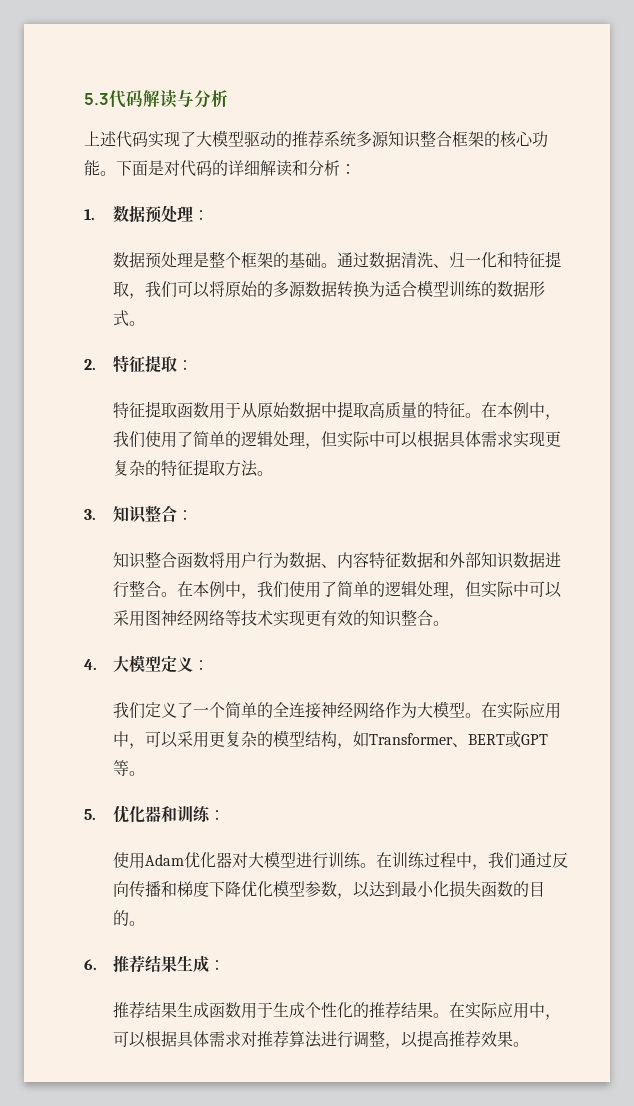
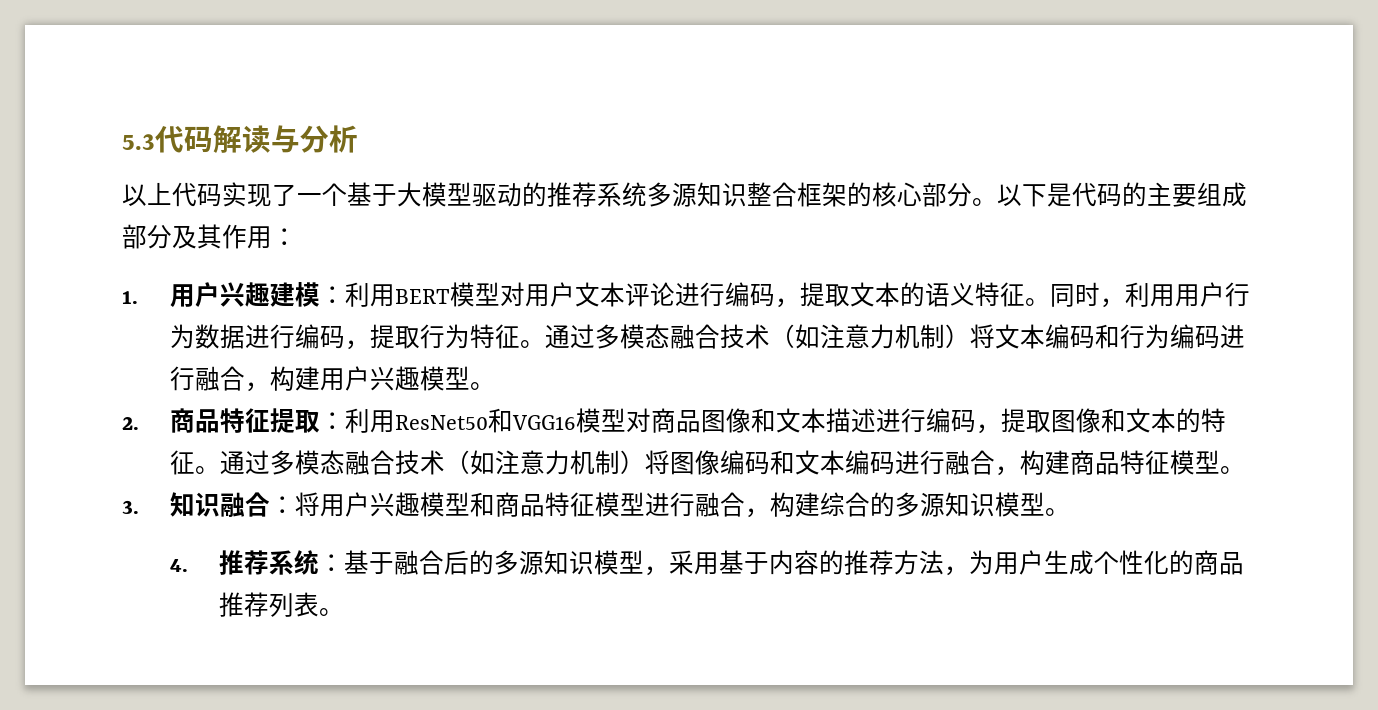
[84,131,117,147] 上述 -> [122,182,172,206] 以上
(196, 139) none -> [297,182,397,206] 一个基于
[532,131,548,148] [84,160,356,177] [84,205,209,223] [112,251,561,269] [112,280,545,299] [112,310,145,326] [84,355,193,373] [112,401,561,420] [112,430,561,449] [112,459,273,477] [84,505,193,524] [112,551,561,569] [112,580,562,599] [112,609,449,627] [84,655,209,673] [112,701,561,719] [112,730,548,749] [112,760,145,776] [84,805,225,823] [112,851,568,870] [112,880,545,899] [112,910,145,926] [84,955,225,973] [112,1001,561,1020] [112,1030,513,1049] 功能。下面是对代码的详细解读和分析： // 1.数据预处理： // 数据预处理是整个框架的基础。通过数据清洗、归一化和特征提取，我们可以将原始的多源数据转换为适合模型训练的数据形式。 // 2.特征提取： // 特征提取函数用于从原始数据中提取高质量的特征。在本例中，我们使用了简单的逻辑处理，但实际中可以根据具体需求实现更复杂的特征提取方法。 // 3.知识整合： // 知识整合函数将用户行为数据、内容特征数据和外部知识数据进行整合。在本例中，我们使用了简单的逻辑处理，但实际中可以采用图神经网络等技术实现更有效的知识整合。 // 4.大模型定义： // 我们定义了一个简单的全连接神经网络作为大模型。在实际应用中，可以采用更复杂的模型结构，如Transformer、BERT或GPT等。 // 5.优化器和训练： // 使用Adam优化器对大模型进行训练。在训练过程中，我们通过反向传播和梯度下降优化模型参数，以达到最小化损失函数的目的。 // 6.推荐结果生成： // 推荐结果生成函数用于生成个性化的推荐结果。在实际应用中，可以根据具体需求对推荐算法进行调整，以提高推荐效果 -> [922,182,1247,207] [122,224,297,249] [122,282,1251,308] [170,324,1246,350] [170,366,496,392] [122,408,1227,434] [170,450,1246,476] [122,492,1071,518] [170,550,1244,576] [218,592,319,617] 部分。以下是代码的主要组成部分及其作用： // 1.用户兴趣建模：利用BERT模型对用户文本评论进行编码，提取文本的语义特征。同时，利用用户行为数据进行编码，提取行为特征。通过多模态融合技术（如注意力机制）将文本编码和行为编码进行融合，构建用户兴趣模型。 // 2.商品特征提取：利用ResNet50和VGG16模型对商品图像和文本描述进行编码，提取图像和文本的特征。通过多模态融合技术（如注意力机制）将图像编码和文本编码进行融合，构建商品特征模型。 // 3.知识融合：将用户兴趣模型和商品特征模型进行融合，构建综合的多源知识模型。 // 4.推荐系统：基于融合后的多源知识模型，采用基于内容的推荐方法，为用户生成个性化的商品推荐列表

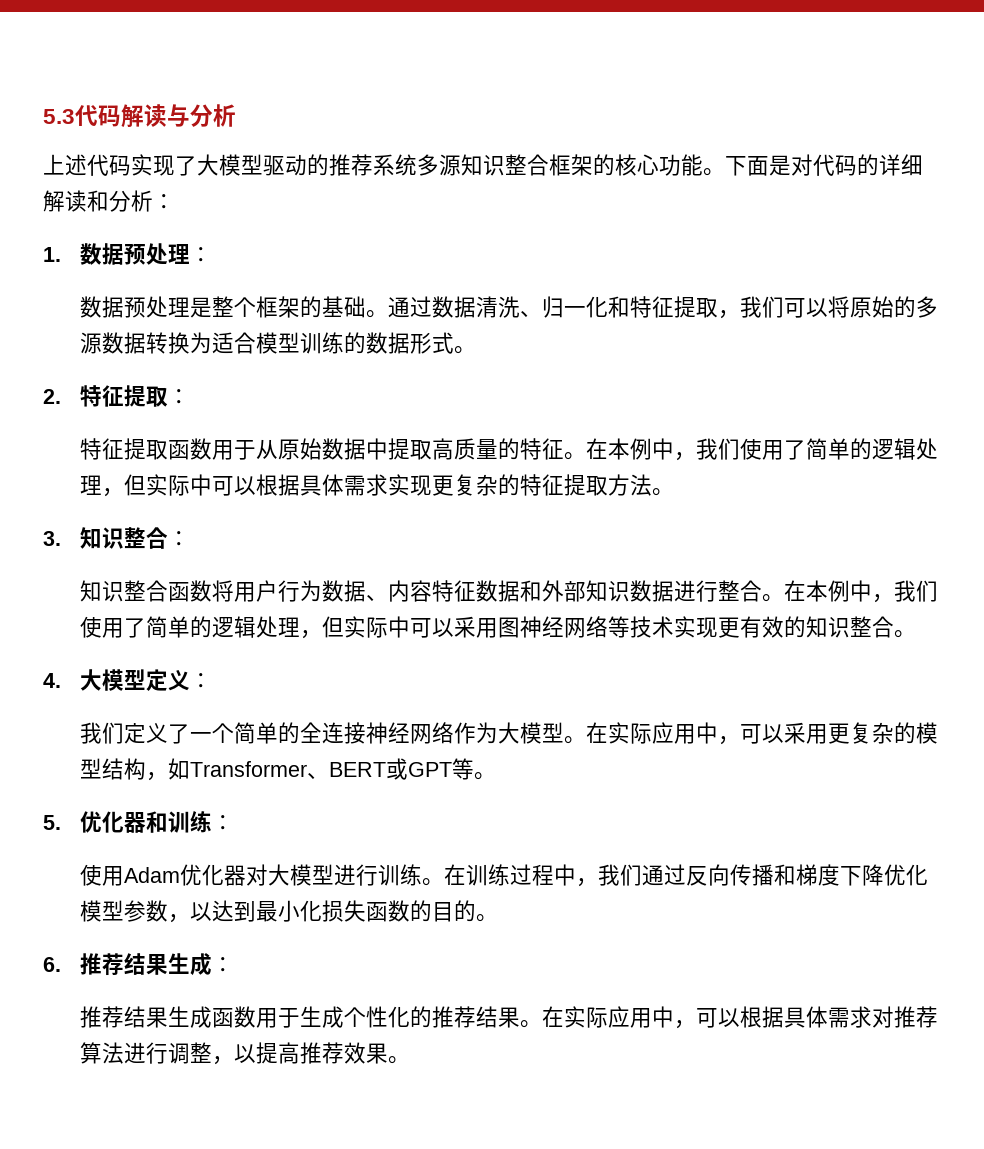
[122,182,172,206] 以上 -> [43,154,87,176] 上述
[297,182,397,206] 一个基于 -> (197, 166) none
[922,182,1247,207] [122,224,297,249] [122,282,1251,308] [170,324,1246,350] [170,366,496,392] [122,408,1227,434] [170,450,1246,476] [122,492,1071,518] [170,550,1244,576] [218,592,319,617] 部分。以下是代码的主要组成部分及其作用： // 1.用户兴趣建模：利用BERT模型对用户文本评论进行编码，提取文本的语义特征。同时，利用用户行为数据进行编码，提取行为特征。通过多模态融合技术（如注意力机制）将文本编码和行为编码进行融合，构建用户兴趣模型。 // 2.商品特征提取：利用ResNet50和VGG16模型对商品图像和文本描述进行编码，提取图像和文本的特征。通过多模态融合技术（如注意力机制）将图像编码和文本编码进行融合，构建商品特征模型。 // 3.知识融合：将用户兴趣模型和商品特征模型进行融合，构建综合的多源知识模型。 // 4.推荐系统：基于融合后的多源知识模型，采用基于内容的推荐方法，为用户生成个性化的商品推荐列表 -> [659,154,923,176] [43,190,175,212] [43,243,212,265] [79,296,938,319] [79,332,476,354] [43,385,190,407] [79,438,938,461] [79,474,674,497] [43,527,190,549] [79,580,938,603] [79,616,916,639] [43,669,212,691] [79,722,938,745] [79,758,496,781] [43,810,234,833] [79,864,928,887] [79,900,498,923] [43,953,234,976] [79,1006,938,1029] [79,1042,388,1065] 功能。下面是对代码的详细解读和分析： // 1.数据预处理： // 数据预处理是整个框架的基础。通过数据清洗、归一化和特征提取，我们可以将原始的多源数据转换为适合模型训练的数据形式。 // 2.特征提取： // 特征提取函数用于从原始数据中提取高质量的特征。在本例中，我们使用了简单的逻辑处理，但实际中可以根据具体需求实现更复杂的特征提取方法。 // 3.知识整合： // 知识整合函数将用户行为数据、内容特征数据和外部知识数据进行整合。在本例中，我们使用了简单的逻辑处理，但实际中可以采用图神经网络等技术实现更有效的知识整合。 // 4.大模型定义： // 我们定义了一个简单的全连接神经网络作为大模型。在实际应用中，可以采用更复杂的模型结构，如Transformer、BERT或GPT等。 // 5.优化器和训练： // 使用Adam优化器对大模型进行训练。在训练过程中，我们通过反向传播和梯度下降优化模型参数，以达到最小化损失函数的目的。 // 6.推荐结果生成： // 推荐结果生成函数用于生成个性化的推荐结果。在实际应用中，可以根据具体需求对推荐算法进行调整，以提高推荐效果

